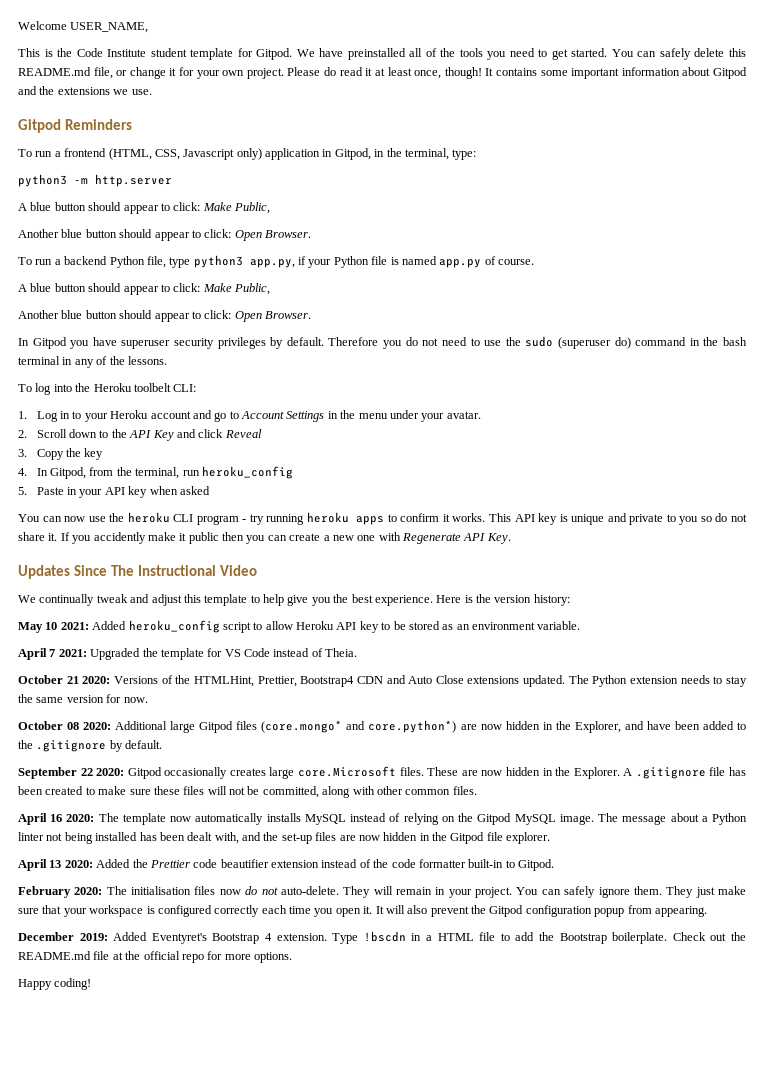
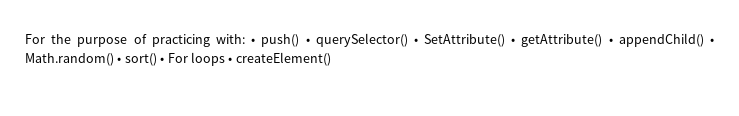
[18,21,149,33] [18,48,746,60] [18,67,747,79] [18,86,152,95] [18,119,132,133] [18,148,477,160] [18,174,172,187] [18,202,270,214] [18,229,311,241] [18,255,534,268] [18,283,270,295] [18,310,311,322] [18,336,747,349] [18,356,167,368] [18,383,197,395] [18,410,481,422] [18,429,262,441] [18,448,104,460] [18,466,293,479] [18,486,210,498] [18,512,747,525] [18,532,511,544] [18,565,257,579] [18,594,570,606] [18,620,581,633] [18,648,358,660] [18,675,747,687] [18,694,148,703] [18,720,746,733] [18,740,163,752] [18,766,746,779] [18,786,477,798] [18,813,747,825] [18,832,551,844] [18,859,554,871] [18,886,747,898] [18,905,707,917] [18,931,747,944] [18,951,292,963] [18,978,92,990] Welcome USER_NAME, // This is the Code Institute student template for Gitpod. We have preinstalled all of the tools you need to get started. You can safely delete this README.md file, or change it for your own project. Please do read it at least once, though! It contains some important information about Gitpod and the extensions we use. // Gitpod Reminders // To run a frontend (HTML, CSS, Javascript only) application in Gitpod, in the terminal, type: // python3 -m http.server // A blue button should appear to click: Make Public, // Another blue button should appear to click: Open Browser. // To run a backend Python file, type python3 app.py, if your Python file is named app.py of course. // A blue button should appear to click: Make Public, // Another blue button should appear to click: Open Browser. // In Gitpod you have superuser security privileges by default. Therefore you do not need to use the sudo (superuser do) command in the bash terminal in any of the lessons. // To log into the Heroku toolbelt CLI: // 1. Log in to your Heroku account and go to Account Settings in the menu under your avatar. // 2. Scroll down to the API Key and click Reveal // 3. Copy the key // 4. In Gitpod, from the terminal, run heroku_config // 5. Paste in your API key when asked // You can now use the heroku CLI program - try running heroku apps to confirm it works. This API key is unique and private to you so do not share it. If you accidently make it public then you can create a new one with Regenerate API Key. // Updates Since The Instructional Video // We continually tweak and adjust this template to help give you the best experience. Here is the version history: // May 10 2021: Added heroku_config script to allow Heroku API key to be stored as an environment variable. // April 7 2021: Upgraded the template for VS Code instead of Theia. // October 21 2020: Versions of the HTMLHint, Prettier, Bootstrap4 CDN and Auto Close extensions updated. The Python extension needs to stay the same version for now. // October 08 2020: Additional large Gitpod files (core.mongo* and core.python*) are now hidden in the Explorer, and have been added to the .gitignore by default. // September 22 2020: Gitpod occasionally creates large core.Microsoft files. These are now hidden in the Explorer. A .gitignore file has been created to make sure these files will not be committed, along with other common files. // April 16 2020: The template now automatically installs MySQL instead of relying on the Gitpod MySQL image. The message about a Python linter not being installed has been dealt with, and the set-up files are now hidden in the Gitpod file explorer. // April 13 2020: Added the Prettier code beautifier extension instead of the code formatter built-in to Gitpod. // February 2020: The initialisation files now do not auto-delete. They will remain in your project. You can safely ignore them. They just make sure that your workspace is configured correctly each time you open it. It will also prevent the Gitpod configuration popup from appearing. // December 2019: Added Eventyret's Bootstrap 4 extension. Type !bscdn in a HTML file to add the Bootstrap boilerplate. Check out the README.md file at the official repo for more options. // Happy coding! -> [25,33,714,47] [25,52,331,66] For the purpose of practicing with: • push() • querySelector() • SetAttribute() • getAttribute() • appendChild() • Math.random() • sort() • For loops • createElement()

